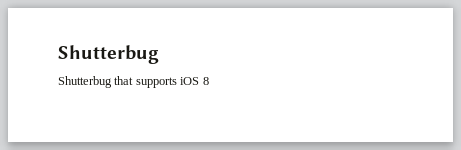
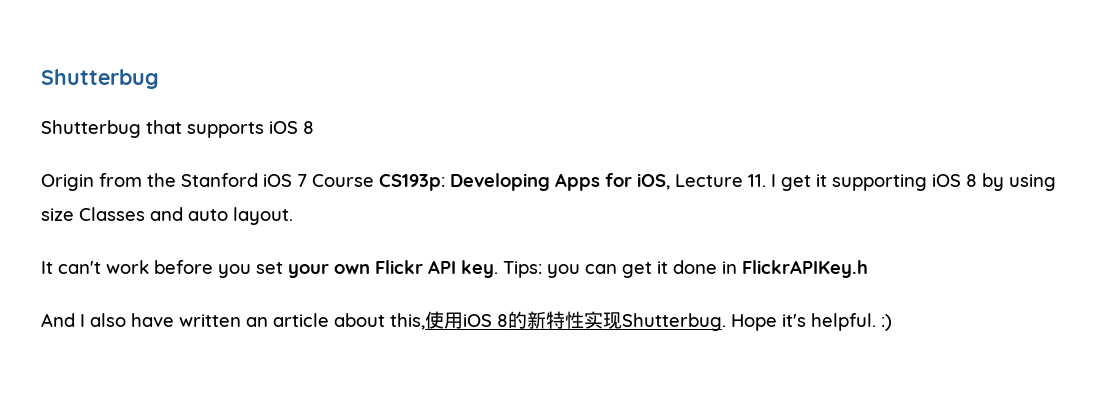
(209, 81) none -> [41,173,1056,191] [41,207,293,225] [41,260,868,278] [41,311,892,331] // Origin from the Stanford iOS 7 Course CS193p: Developing Apps for iOS, Lecture 11. I get it supporting iOS 8 by using size Classes and auto layout. // It can't work before you set your own Flickr API key. Tips: you can get it done in FlickrAPIKey.h // And I also have written an article about this,使用iOS 8的新特性实现Shutterbug. Hope it's helpful. :)

